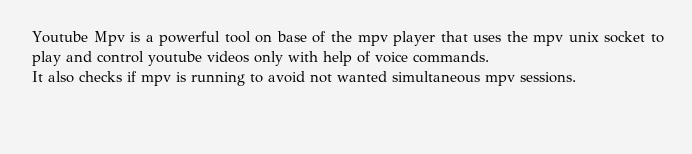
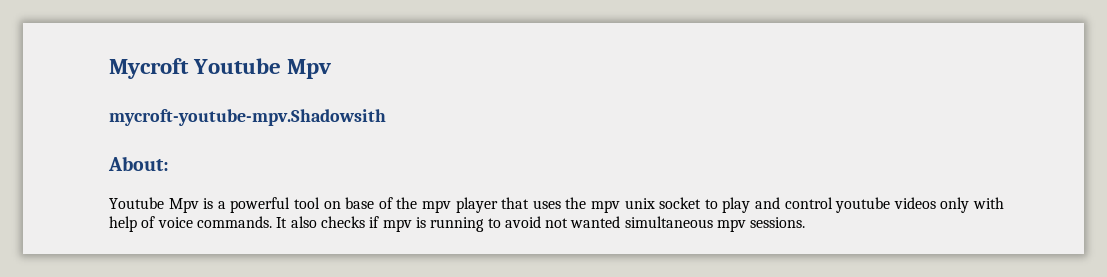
(32, 37) none -> [109,58,332,79] [109,109,386,126] [108,156,169,171] Mycroft Youtube Mpv // mycroft-youtube-mpv.Shadowsith // About: //
(489, 57) // -> (272, 222) none

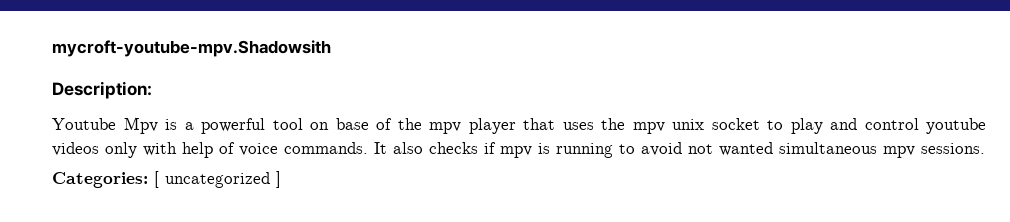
[109,58,332,79] Mycroft Youtube Mpv // -> (52, 48) none
[108,156,169,171] About: -> [52,81,152,99] Description:
(806, 222) none -> [52,171,281,188] // Categories: [ uncategorized ]

